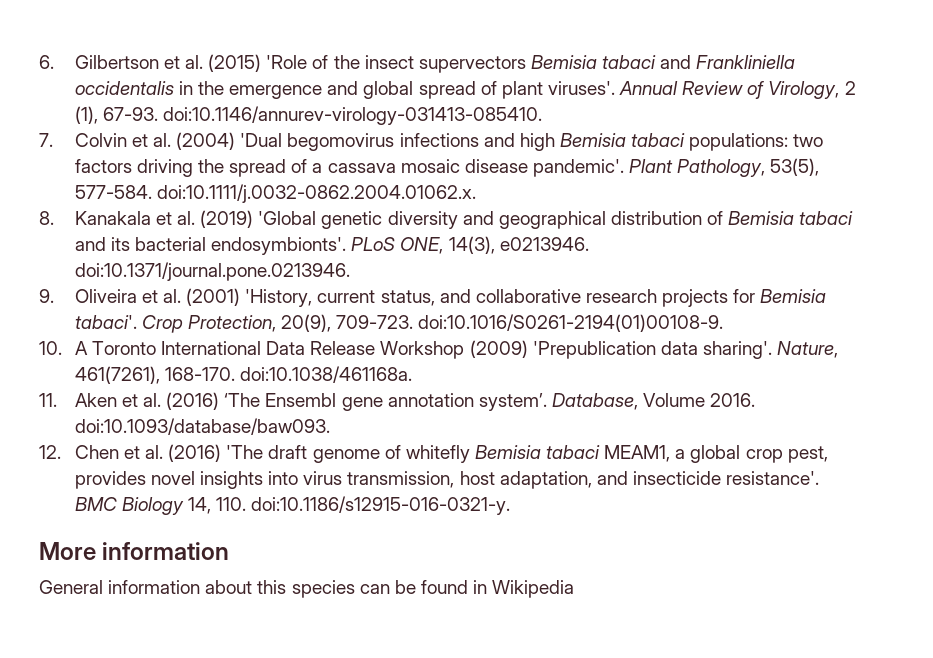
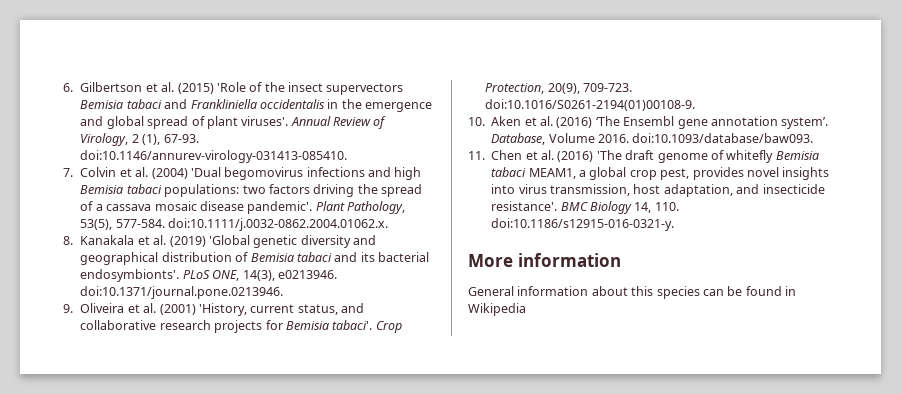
[74,340,839,359] [74,366,413,384] [39,393,57,407] A Toronto International Data Release Workshop (2009) 'Prepublication data sharing'. Nature, 461(7261), 168-170. doi:10.1038/461168a. // 11. -> (485, 121) none
[39,445,61,459] 12. -> [468,151,485,160] 11.

